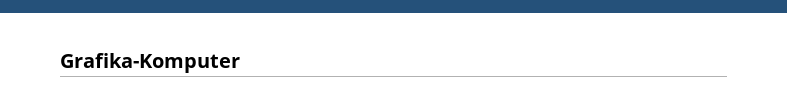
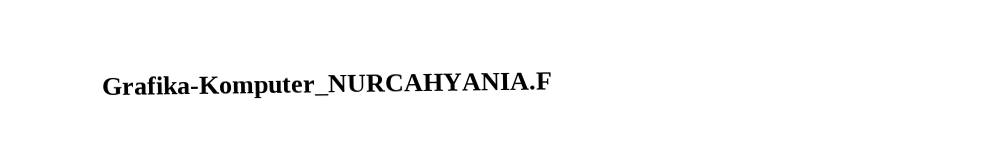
[60,53,240,73] Grafika-Komputer -> [101,71,553,101] Grafika-Komputer_NURCAHYANIA.F

